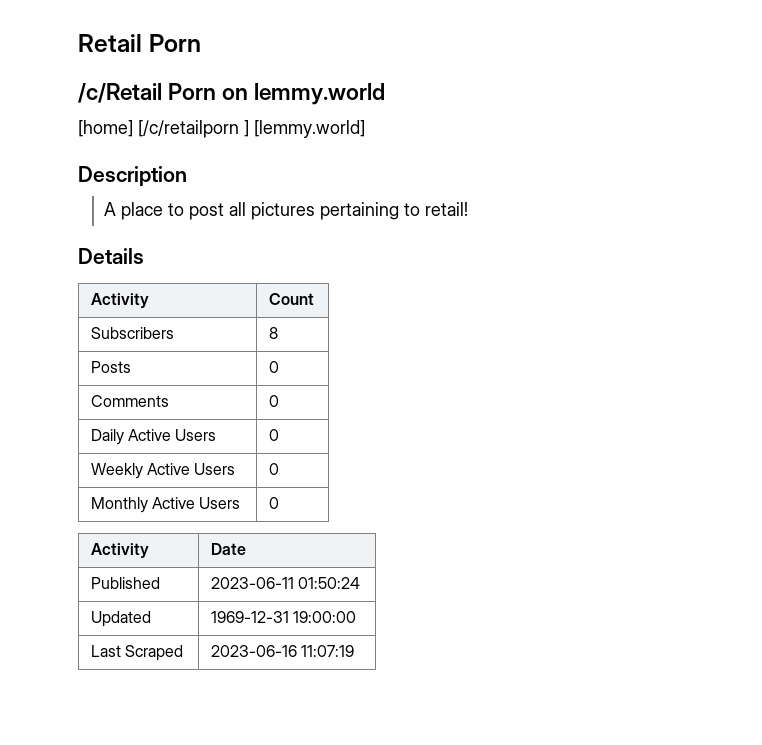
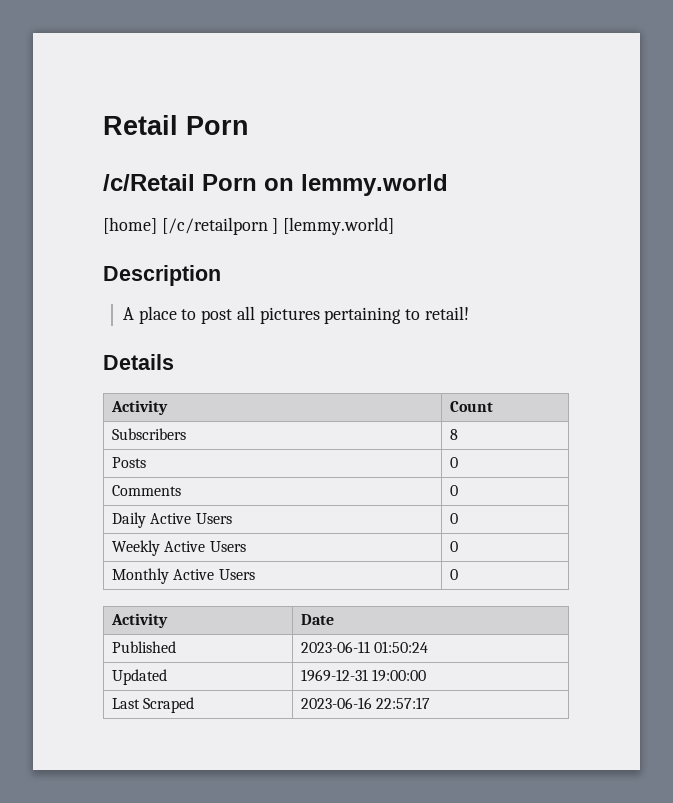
[301,645,355,657] 11:07:19 -> [376,697,431,709] 22:57:17

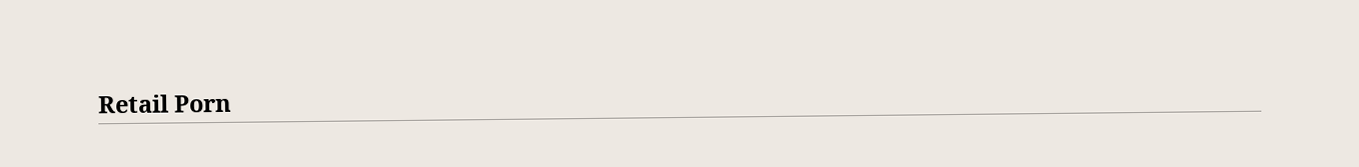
[103,174,448,196] [103,217,395,235] [103,265,221,286] [122,306,469,324] [103,354,174,370] [111,400,169,415] [450,401,494,412] [112,428,187,440] [450,429,459,440] [112,457,147,468] [450,457,459,468] [112,485,182,496] [450,485,459,496] [112,512,232,528] [450,513,459,524] [112,540,246,556] [450,541,459,552] [112,568,255,584] [450,569,459,580] [111,613,169,628] [301,614,335,625] [112,641,177,653] [301,641,429,653] [112,669,168,685] [301,669,427,682] [112,697,195,713] [301,697,431,709] // /c/Retail Porn on lemmy.world // [home] [/c/retailporn ] [lemmy.world] // Description // A place to post all pictures pertaining to retail! // Details // Activity | Count // Subscribers | 8 // Posts | 0 // Comments | 0 // Daily Active Users | 0 // Weekly Active Users | 0 // Monthly Active Users | 0 // Activity | Date // Published | 2023-06-11 01:50:24 // Updated | 1969-12-31 19:00:00 // Last Scraped | 2023-06-16 22:57:17 -> (233, 103) none

